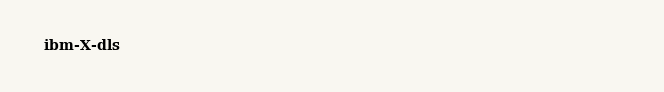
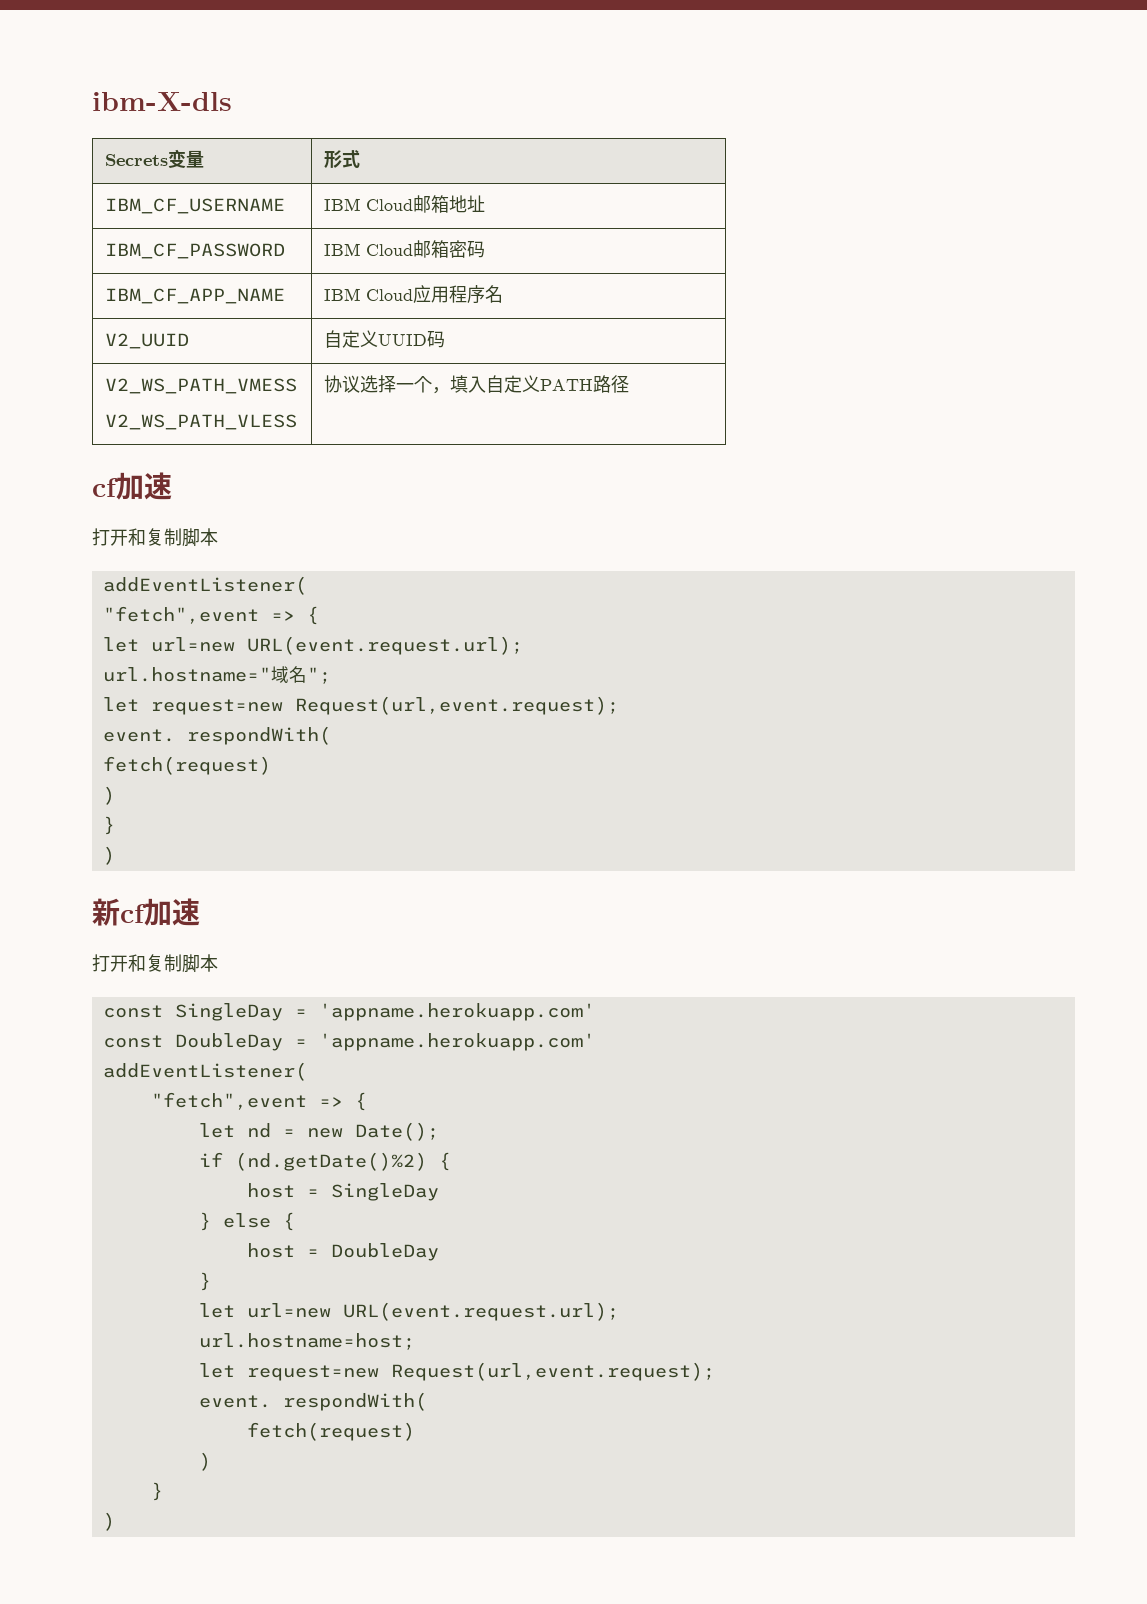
(120, 44) none -> [105,149,205,168] [324,150,361,169] [105,198,286,214] [324,195,486,213] [105,243,286,259] [324,240,486,258] [105,288,286,304] [324,285,504,304] [105,333,190,349] [324,330,446,348] [105,378,298,394] [105,414,298,430] [324,375,630,394] [92,472,172,500] [92,528,218,547] [102,576,307,595] [102,606,319,625] [102,636,523,655] [102,666,331,684] [102,696,619,715] [102,726,331,745] [102,756,271,775] [102,786,115,805] [102,816,115,835] [102,846,115,865] [92,898,200,926] [92,954,218,973] [102,1003,595,1021] [102,1033,595,1051] [102,1062,307,1081] [150,1092,367,1111] [198,1122,439,1141] [198,1152,451,1171] [246,1183,439,1201] [198,1212,295,1231] [246,1243,439,1261] [198,1272,211,1291] [198,1302,619,1321] [198,1333,415,1350] [198,1362,715,1381] [198,1392,427,1411] [246,1422,415,1441] [198,1452,211,1471] [150,1482,163,1501] [102,1512,115,1531] // Secrets变量 | 形式 // IBM_CF_USERNAME | IBM Cloud邮箱地址 // IBM_CF_PASSWORD | IBM Cloud邮箱密码 // IBM_CF_APP_NAME | IBM Cloud应用程序名 // V2_UUID | 自定义UUID码 // V2_WS_PATH_VMESS // V2_WS_PATH_VLESS | 协议选择一个，填入自定义PATH路径 // cf加速 // 打开和复制脚本 // addEventListener( // "fetch",event => { // let url=new URL(event.request.url); // url.hostname="域名"; // let request=new Request(url,event.request); // event. respondWith( // fetch(request) // ) // } // ) // 新cf加速 // 打开和复制脚本 // const SingleDay = 'appname.herokuapp.com' // const DoubleDay = 'appname.herokuapp.com' // addEventListener( // "fetch",event => { // let nd = new Date(); // if (nd.getDate()%2) { // host = SingleDay // } else { // host = DoubleDay // } // let url=new URL(event.request.url); // url.hostname=host; // let request=new Request(url,event.request); // event. respondWith( // fetch(request) // ) // } // )

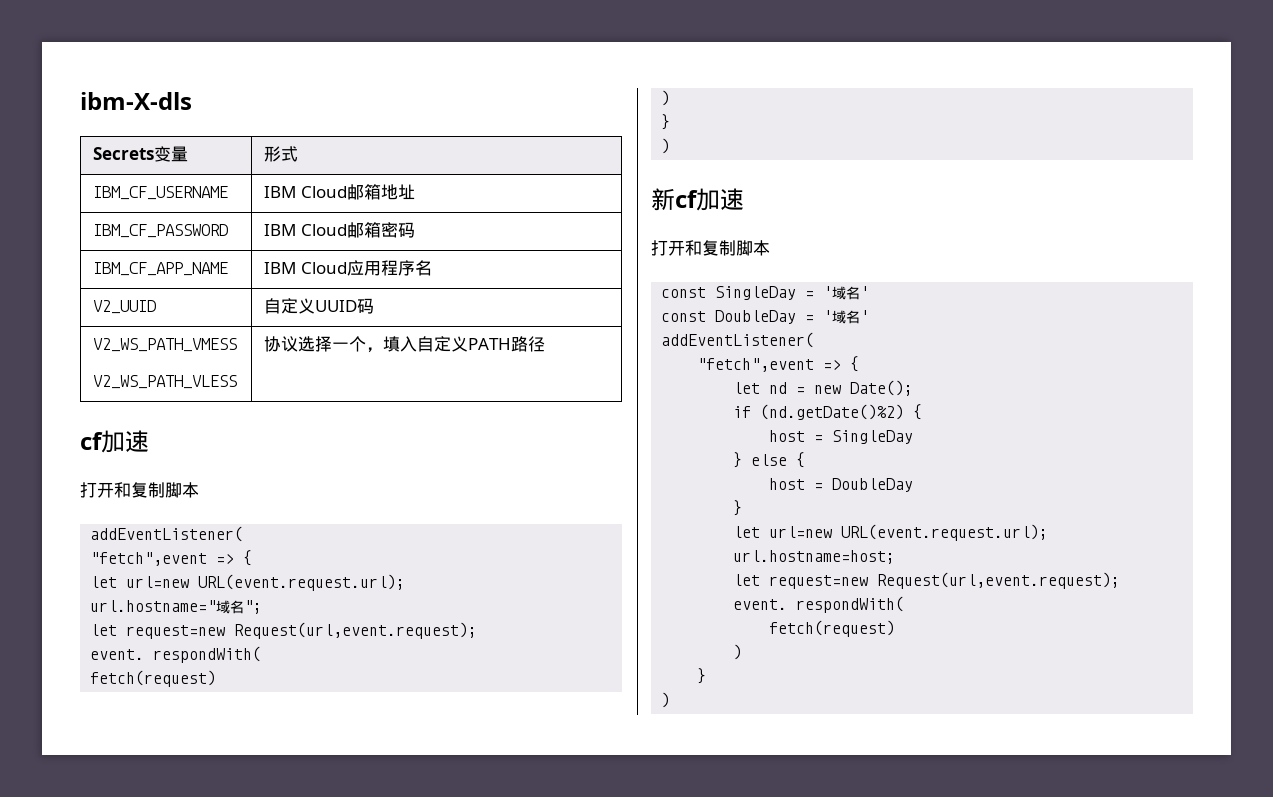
[318,1003,595,1021] 'appname.herokuapp.com' -> [823,286,870,300] '域名'
[318,1033,595,1051] 'appname.herokuapp.com' -> [823,310,870,324] '域名'

